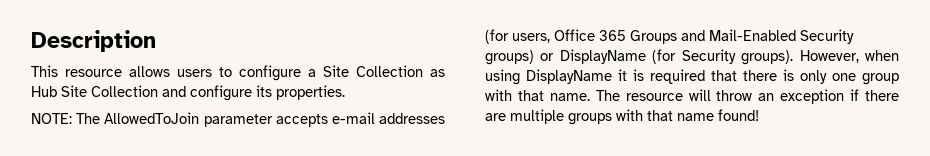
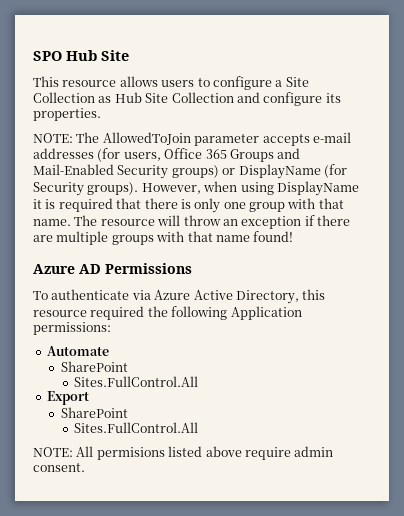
[31,30,156,52] Description -> [33,50,129,61] SPO Hub Site
(759, 115) none -> [33,263,192,274] [33,289,326,304] [33,306,302,320] [33,322,111,335] [46,346,109,356] [60,361,128,372] [74,376,199,387] [46,391,89,405] [60,407,128,418] [74,422,199,433] [33,446,334,460] [33,463,85,472] // Azure AD Permissions // To authenticate via Azure Active Directory, this resource required the following Application permissions: // Automate // SharePoint // Sites.FullControl.All // Export // SharePoint // Sites.FullControl.All // NOTE: All permisions listed above require admin consent.

